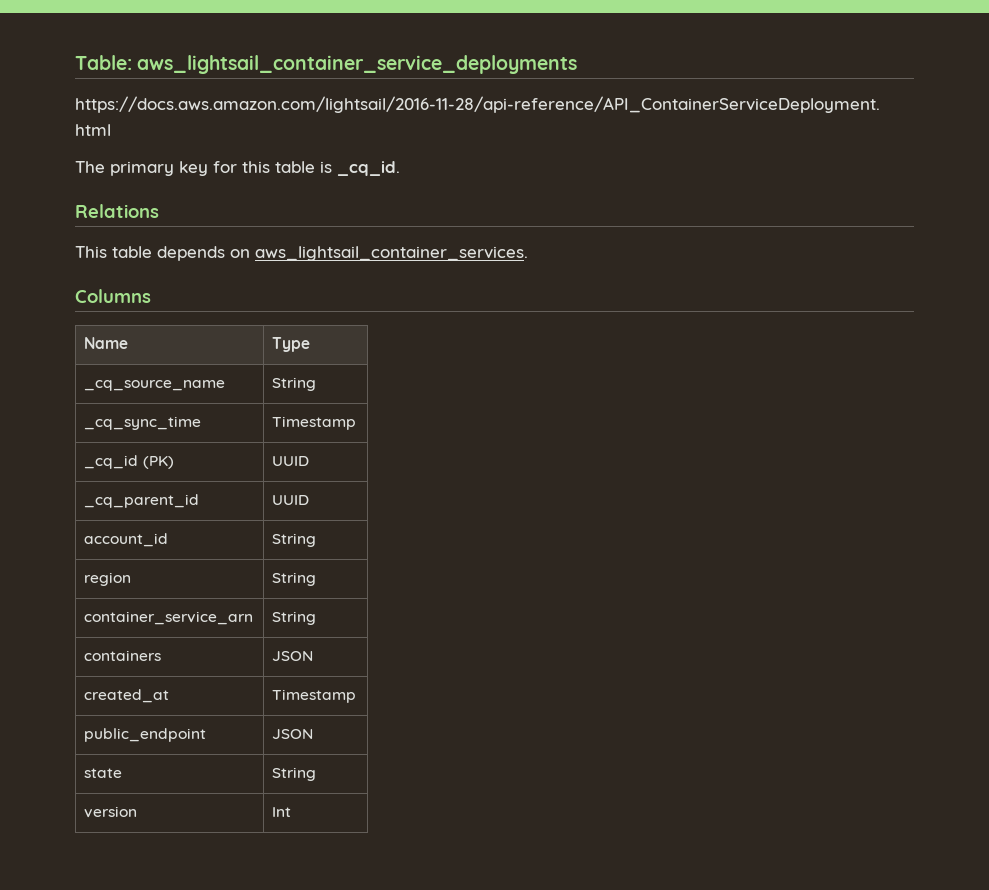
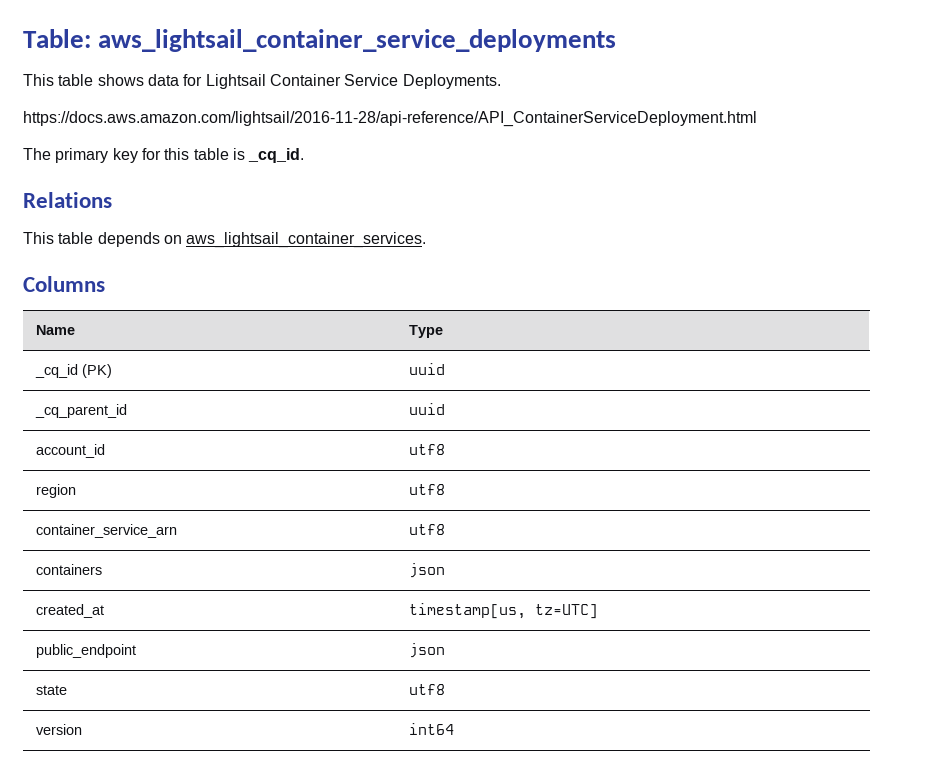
(578, 64) none -> [23,74,501,89] // This table shows data for Lightsail Container Service Deployments.
[84,380,226,391] [272,377,317,391] [84,416,202,430] [272,416,357,430] // _cq_source_name | String // _cq_sync_time | Timestamp -> (443, 331) none
[272,456,310,466] UUID -> [408,363,445,375] uuid
[272,495,310,505] UUID -> [408,403,445,415] uuid
[272,533,317,547] String -> [408,444,445,455] utf8
[272,572,317,586] String -> [408,484,445,495] utf8
[272,611,317,625] String -> [408,524,445,535] utf8
[272,651,314,661] JSON -> [408,563,445,578] json
[272,689,357,703] Timestamp -> [408,603,598,619] timestamp[us, tz=UTC]
[272,729,314,739] JSON -> [408,643,445,658] json
[272,767,317,781] String -> [408,684,445,695] utf8
[272,807,292,817] Int -> [408,723,454,735] int64

